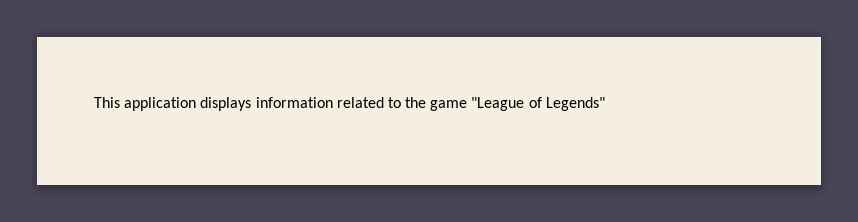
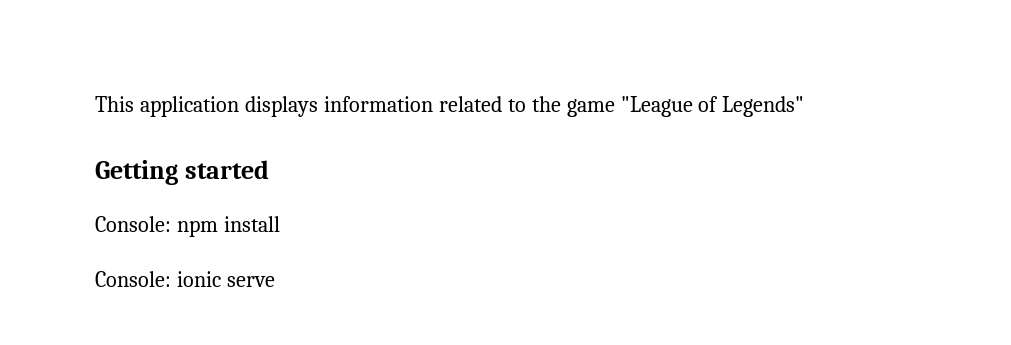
(605, 104) none -> [95,160,269,185] [95,216,280,237] [95,271,275,287] // Getting started // Console: npm install // Console: ionic serve

